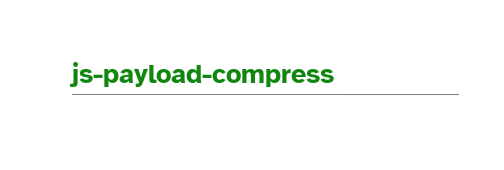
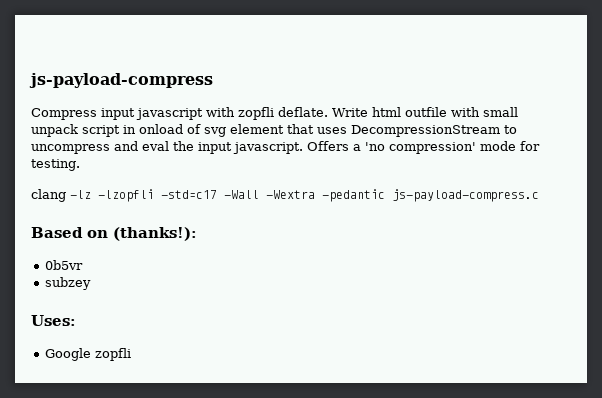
(335, 74) none -> [31,107,518,120] [31,124,517,137] [31,141,540,154] [31,159,80,171] [31,189,539,202] [31,227,197,241] [44,260,83,270] [44,277,91,290] [31,315,76,326] [44,348,131,361] // Compress input javascript with zopfli deflate. Write html outfile with small unpack script in onload of svg element that uses DecompressionStream to uncompress and eval the input javascript. Offers a 'no compression' mode for testing. // clang -lz -lzopfli -std=c17 -Wall -Wextra -pedantic js-payload-compress.c // Based on (thanks!): // 0b5vr // subzey // Uses: // Google zopfli

